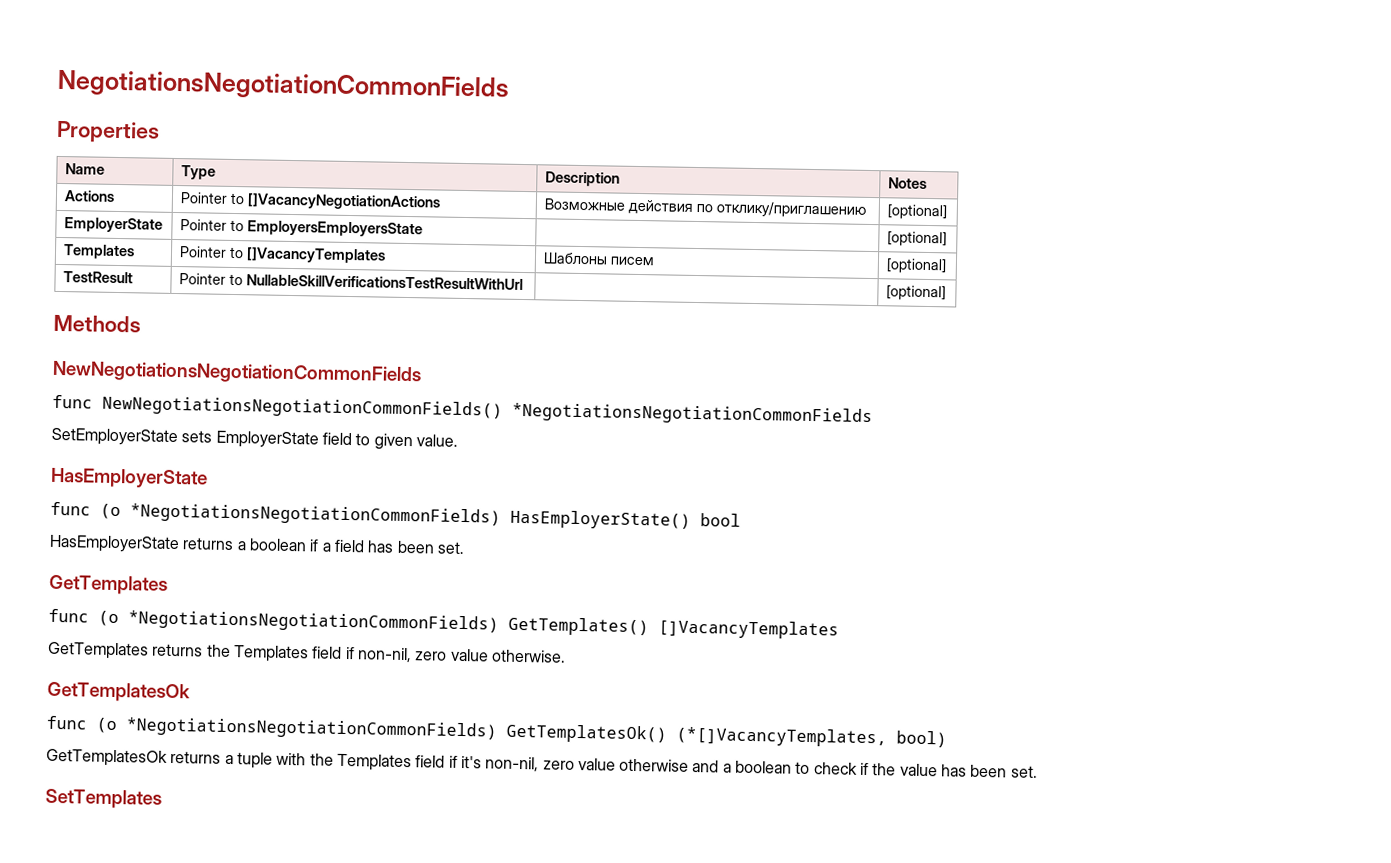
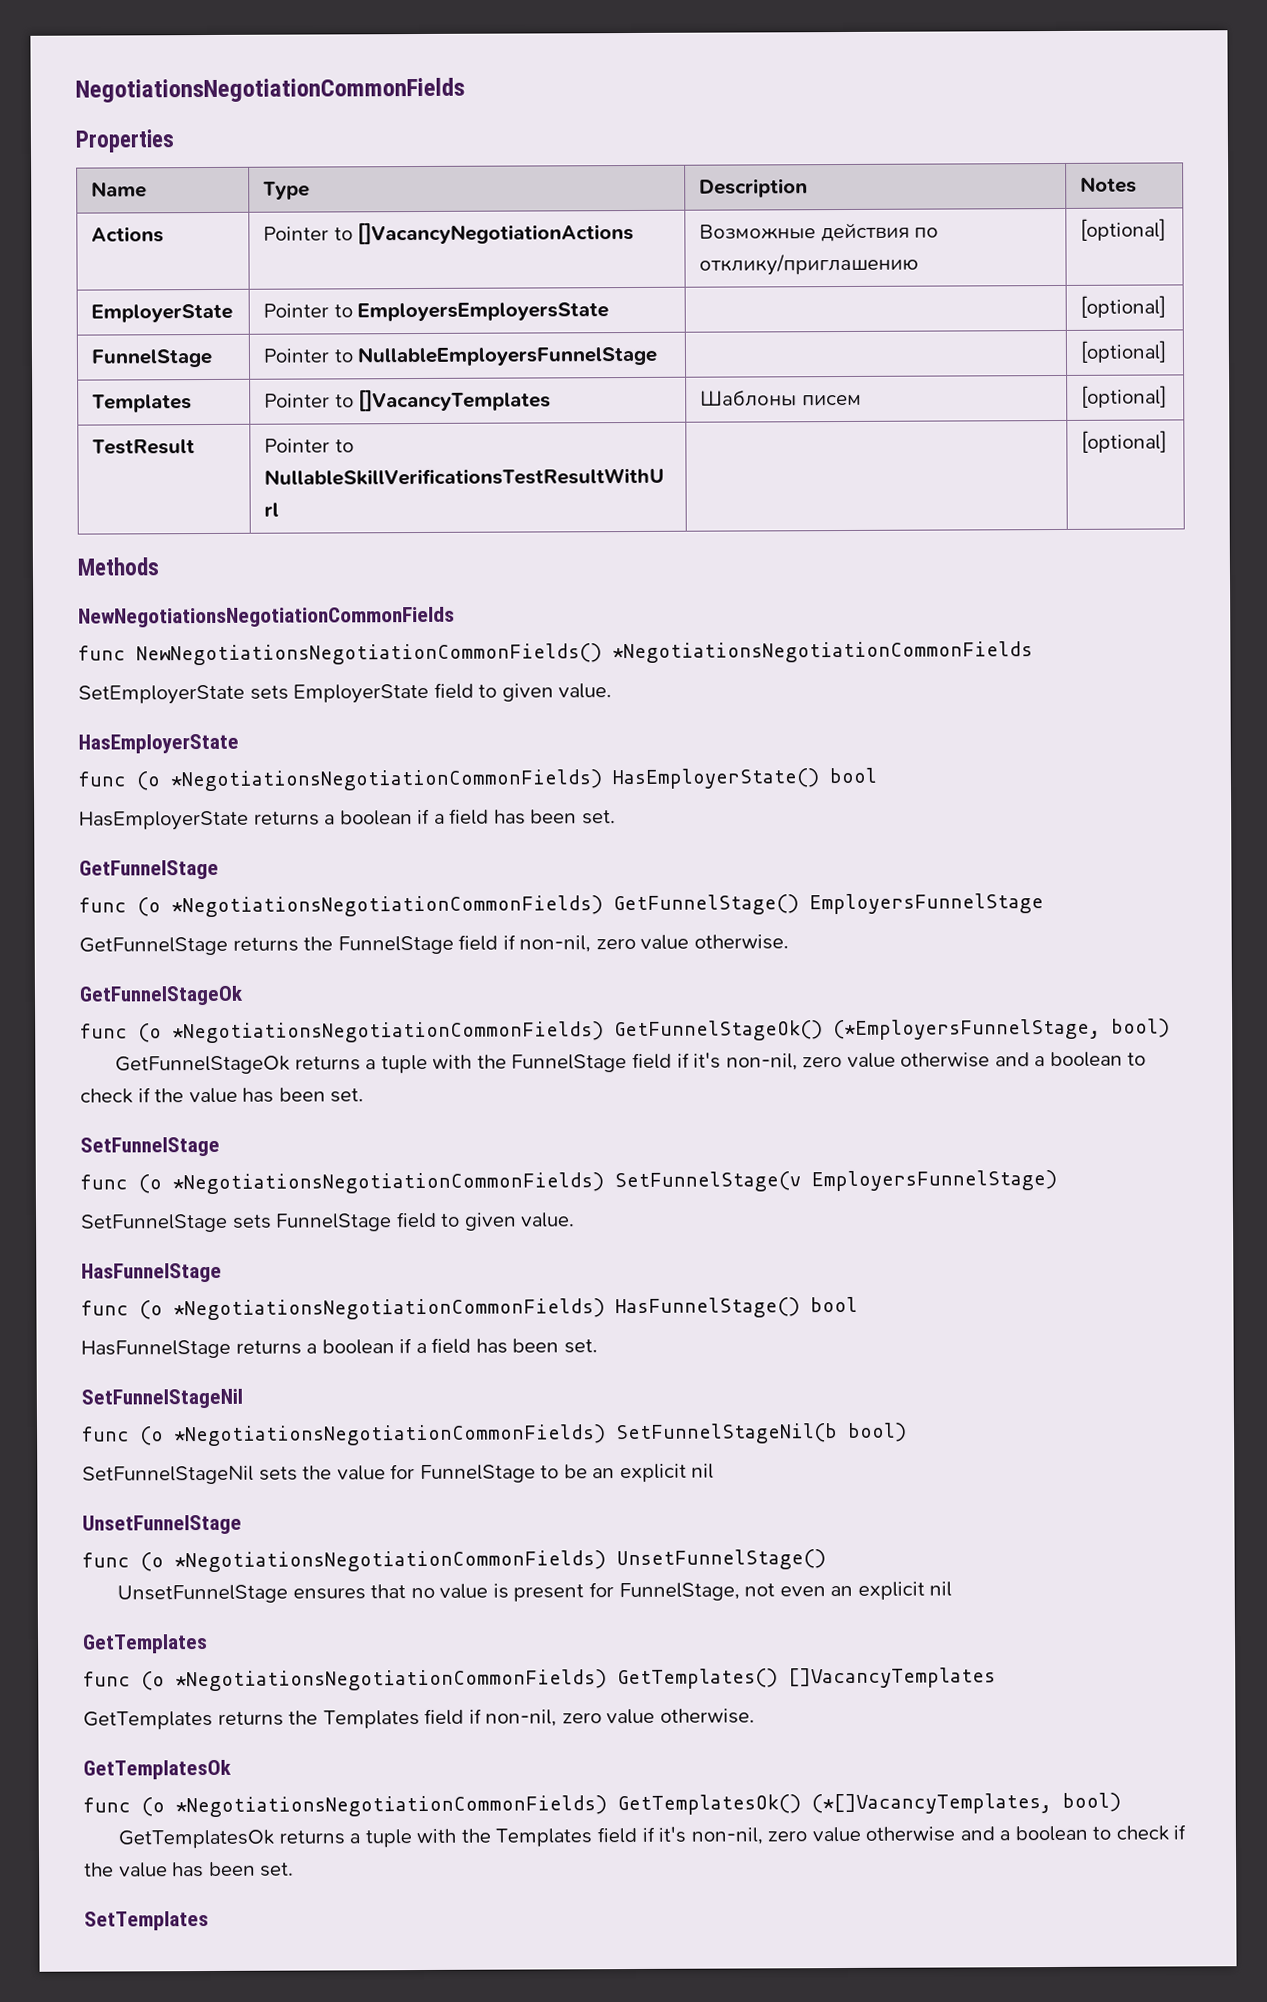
(947, 238) none -> [91,348,214,368] [263,345,659,367] [1080,340,1167,363] // FunnelStage | Pointer to NullableEmployersFunnelStage | | [optional]
(465, 548) none -> [79,859,219,880] [79,893,1044,918] [79,934,789,956] [79,985,244,1006] [80,1018,1170,1044] [115,1051,1147,1075] [80,1087,365,1104] [80,1136,220,1157] [80,1170,1057,1195] [81,1211,576,1233] [81,1262,222,1283] [81,1296,858,1321] [81,1337,598,1359] [81,1388,243,1409] [81,1422,907,1447] [82,1463,715,1485] [82,1514,242,1535] [82,1549,826,1573] [117,1581,953,1604] // GetFunnelStage // func (o *NegotiationsNegotiationCommonFields) GetFunnelStage() EmployersFunnelStage // GetFunnelStage returns the FunnelStage field if non-nil, zero value otherwise. // GetFunnelStageOk // func (o *NegotiationsNegotiationCommonFields) GetFunnelStageOk() (*EmployersFunnelStage, bool) // GetFunnelStageOk returns a tuple with the FunnelStage field if it's non-nil, zero value otherwise and a boolean to check if the value has been set. // SetFunnelStage // func (o *NegotiationsNegotiationCommonFields) SetFunnelStage(v EmployersFunnelStage) // SetFunnelStage sets FunnelStage field to given value. // HasFunnelStage // func (o *NegotiationsNegotiationCommonFields) HasFunnelStage() bool // HasFunnelStage returns a boolean if a field has been set. // SetFunnelStageNil // func (o *NegotiationsNegotiationCommonFields) SetFunnelStageNil(b bool) // SetFunnelStageNil sets the value for FunnelStage to be an explicit nil // UnsetFunnelStage // func (o *NegotiationsNegotiationCommonFields) UnsetFunnelStage() // UnsetFunnelStage ensures that no value is present for FunnelStage, not even an explicit nil

